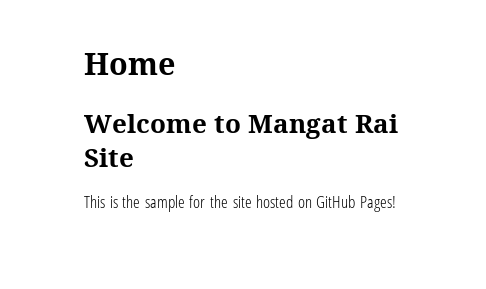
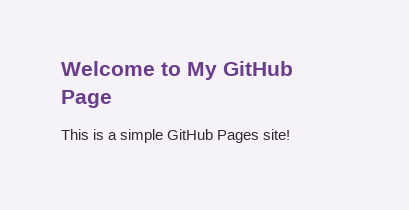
[84,53,175,75] Home // -> (61, 68) none
[248,114,399,139] [84,148,134,167] Mangat Rai Site -> [187,61,293,80] [61,90,112,108] My GitHub Page
[122,195,396,212] the sample for the site hosted on GitHub Pages! -> [108,129,291,143] a simple GitHub Pages site!

